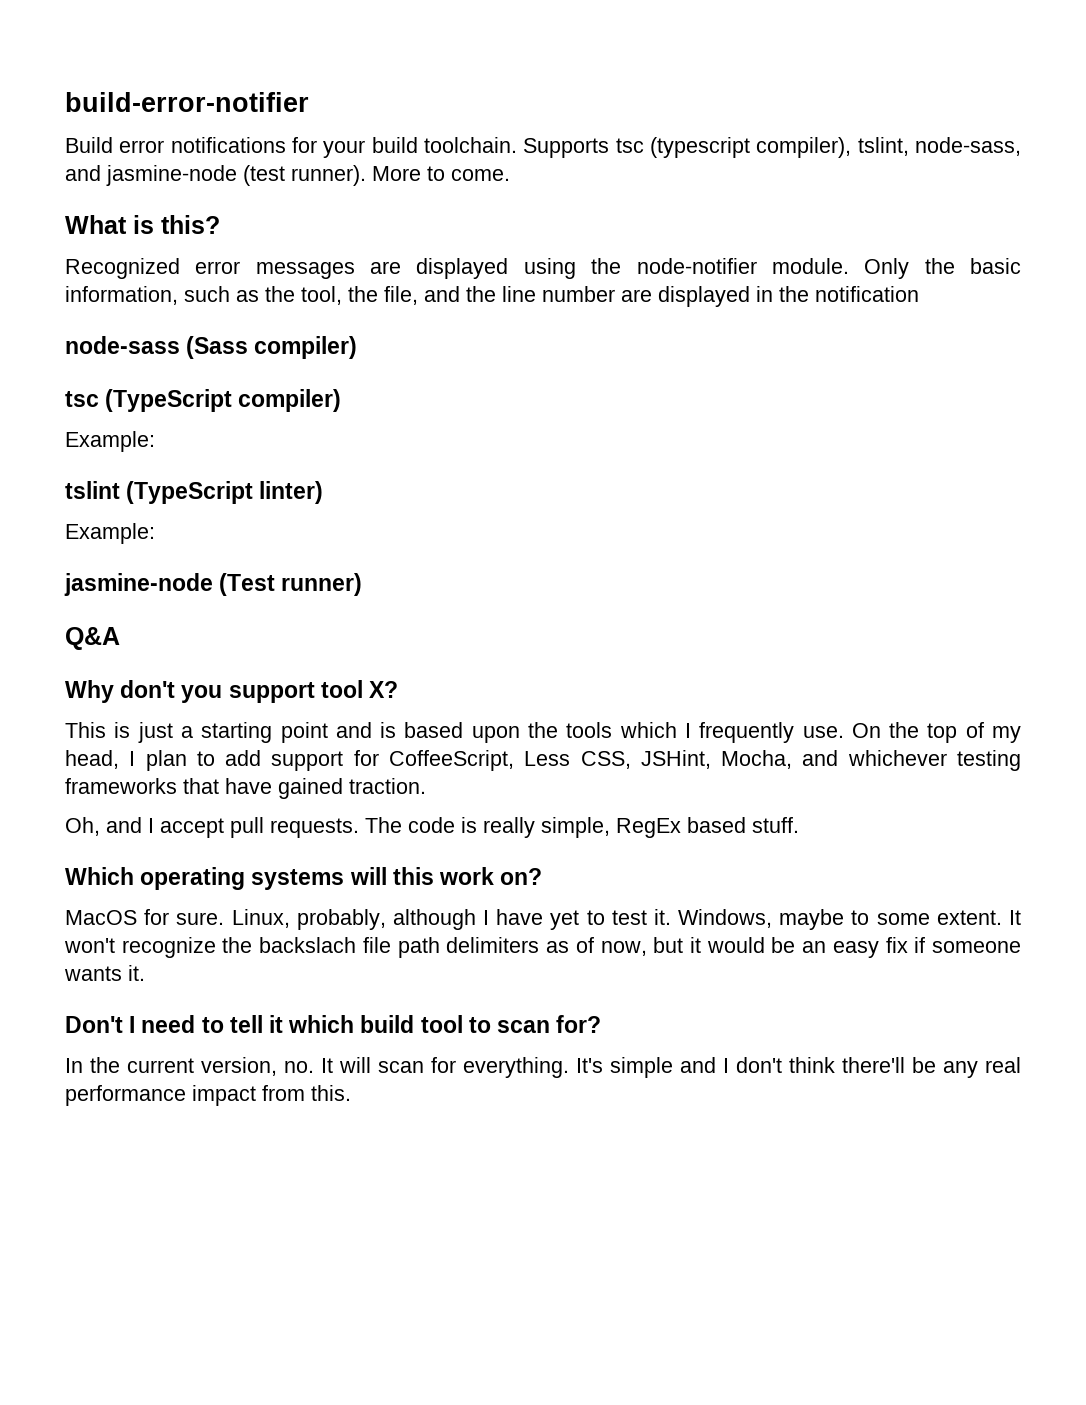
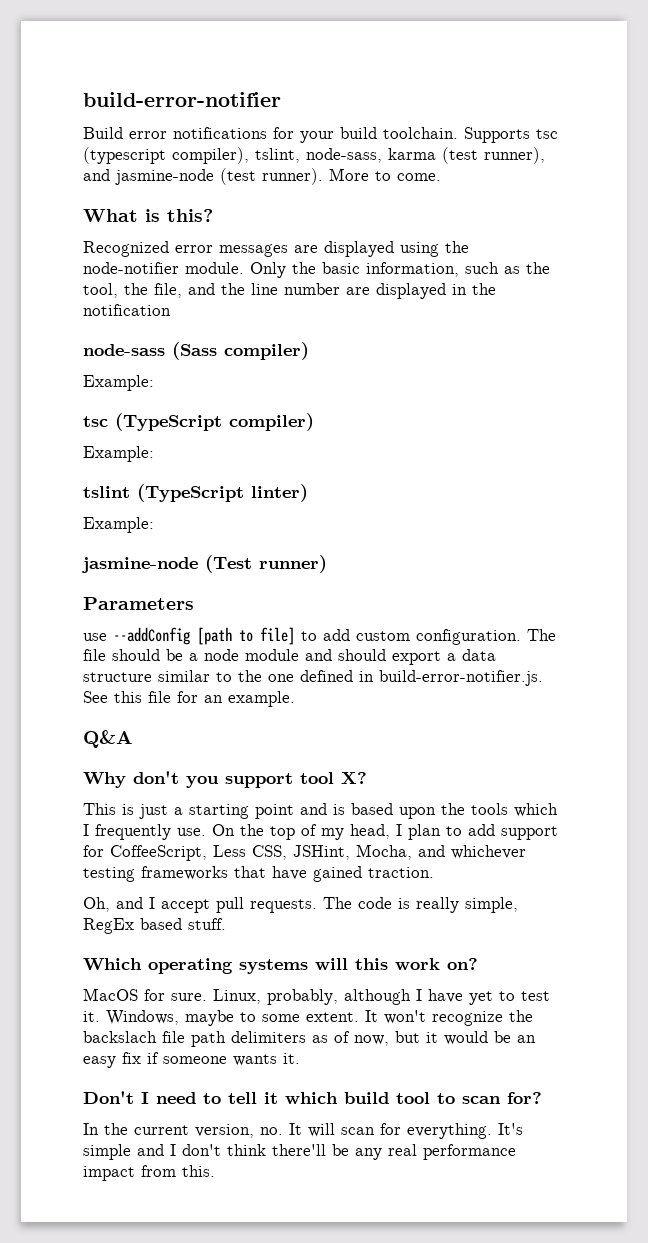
(1022, 146) none -> [388,147,545,164] karma (test runner),
(358, 347) none -> [83,375,154,391] // Example:
(363, 584) none -> [83,597,194,610] [83,627,556,645] [83,649,496,665] [83,670,543,686] [83,691,295,707] // Parameters // use --addConfig [path to file] to add custom configuration. The file should be a node module and should export a data structure similar to the one defined in build-error-notifier.js. See this file for an example.

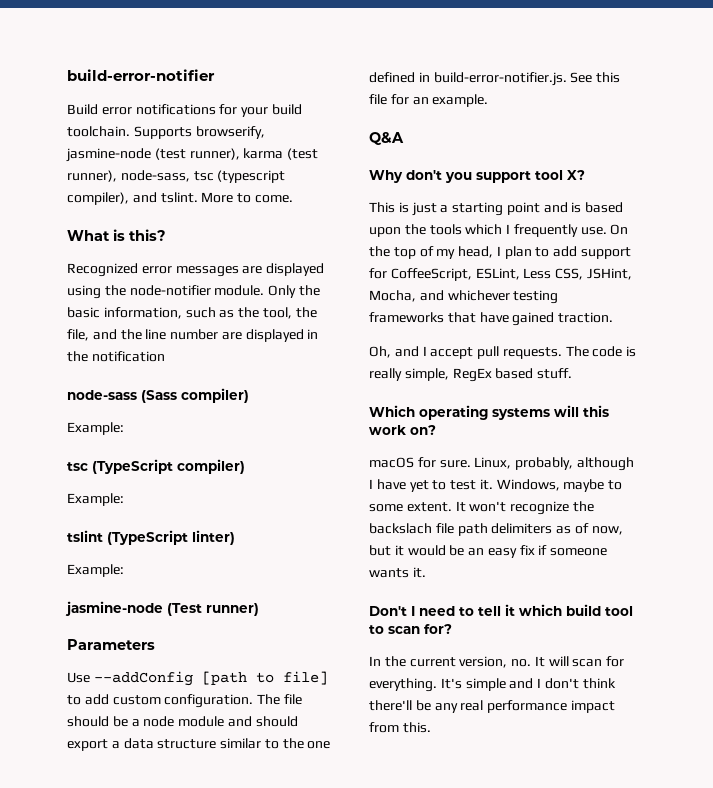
[536,129,558,139] [83,147,545,164] [83,168,323,185] tsc (typescript compiler), tslint, node-sass, karma (test runner), and jasmine-node (test runner). -> [195,126,265,139] [66,148,319,162] [67,170,286,183] [67,192,198,205] browserify, jasmine-node (test runner), karma (test runner), node-sass, tsc (typescript compiler), and tslint.
[83,633,107,641] use -> [67,672,90,683] Use
(207, 853) none -> [475,268,520,280] ESLint,
[83,988,138,1001] MacOS -> [369,457,414,468] macOS

